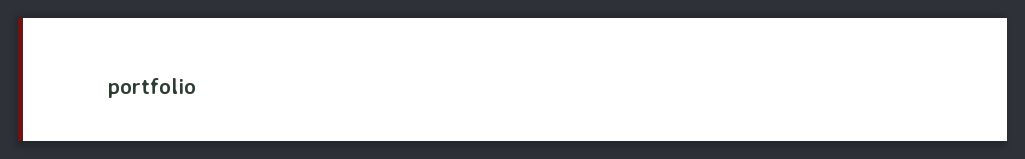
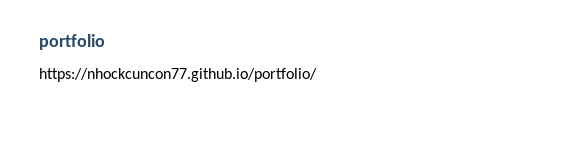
(196, 88) none -> [39,68,317,82] // https://nhockcuncon77.github.io/portfolio/

